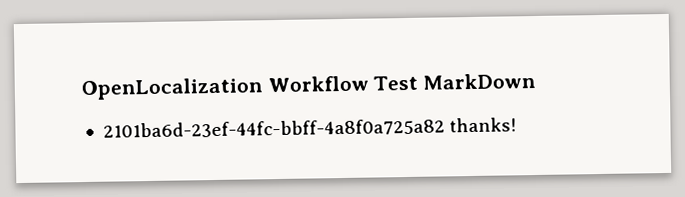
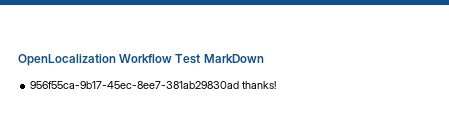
[102,118,445,139] 2101ba6d-23ef-44fc-bbff-4a8f0a725a82 -> [30,81,240,89] 956f55ca-9b17-45ec-8ee7-381ab29830ad

